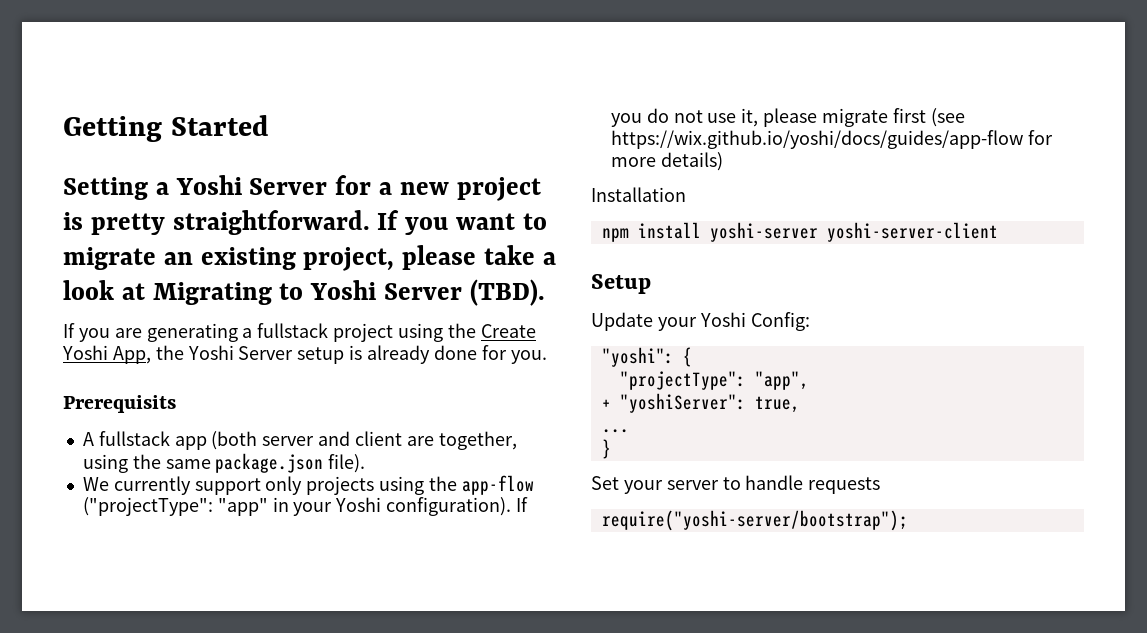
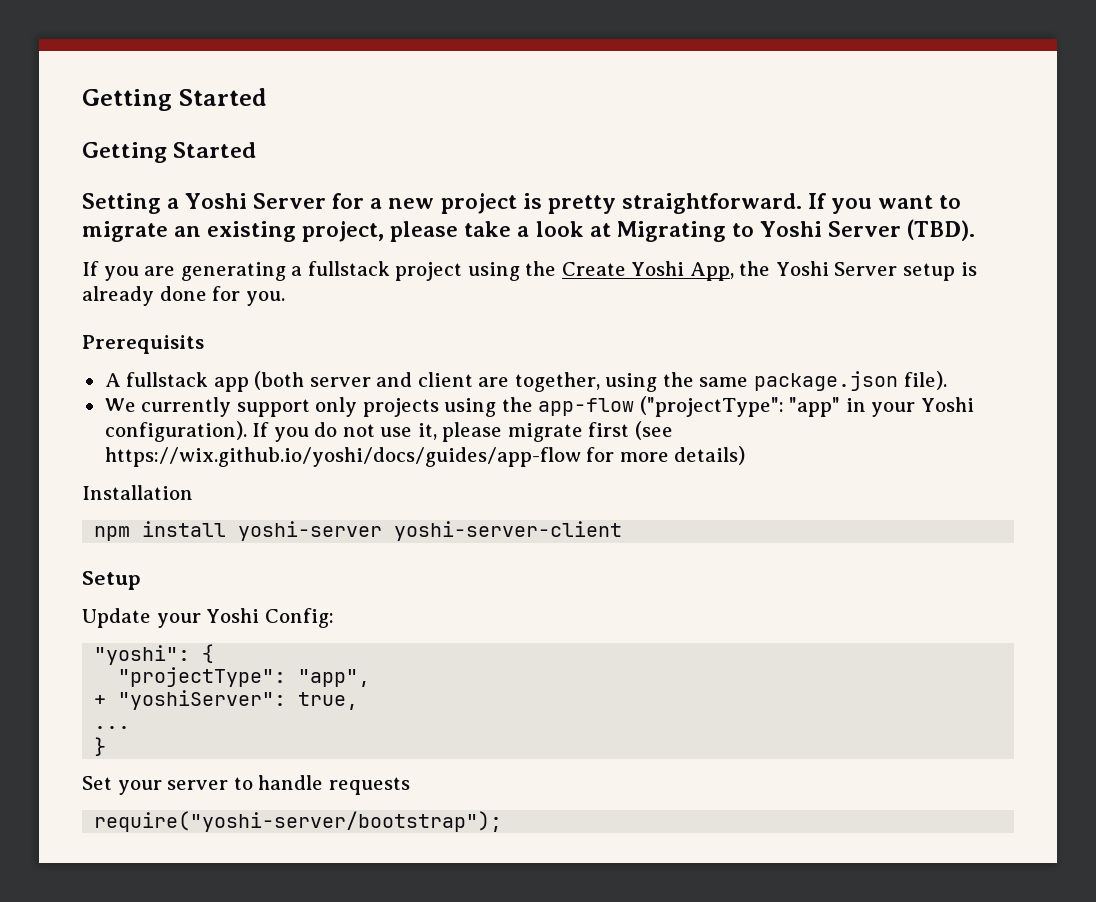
[63,115,269,142] Getting Started -> [82,88,267,111] [82,142,257,163] Getting Started // Getting Started

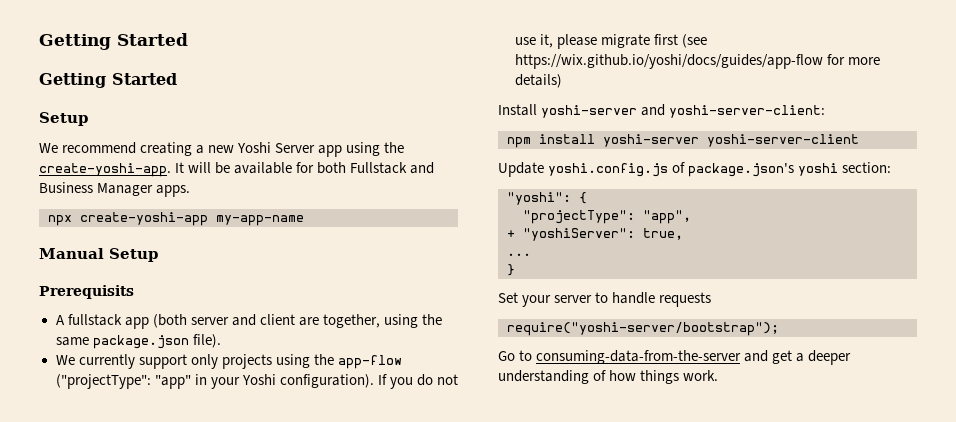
[82,193,962,214] [82,219,975,242] [82,261,977,281] [82,286,285,306] Setting a Yoshi Server for a new project is pretty straightforward. If you want to migrate an existing project, please take a look at Migrating to Yoshi Server (TBD). // If you are generating a fullstack project using the Create Yoshi App, the Yoshi Server setup is already done for you. -> [39,112,88,126] [39,142,405,157] [39,162,435,177] [39,182,191,197] [48,212,304,226] [39,248,158,262] Setup // We recommend creating a new Yoshi Server app using the create-yoshi-app. It will be available for both Fullstack and Business Manager apps. // npx create-yoshi-app my-app-name // Manual Setup
[82,485,193,500] Installation -> [498,104,826,118] Install yoshi-server and yoshi-server-client:
[82,571,141,590] // Setup -> (859, 140) none
[156,608,334,628] your Yoshi Config: -> [548,162,892,177] yoshi.config.js of package.json's yoshi section:
(503, 821) none -> [498,350,852,365] [498,370,719,384] // Go to consuming-data-from-the-server and get a deeper understanding of how things work.

